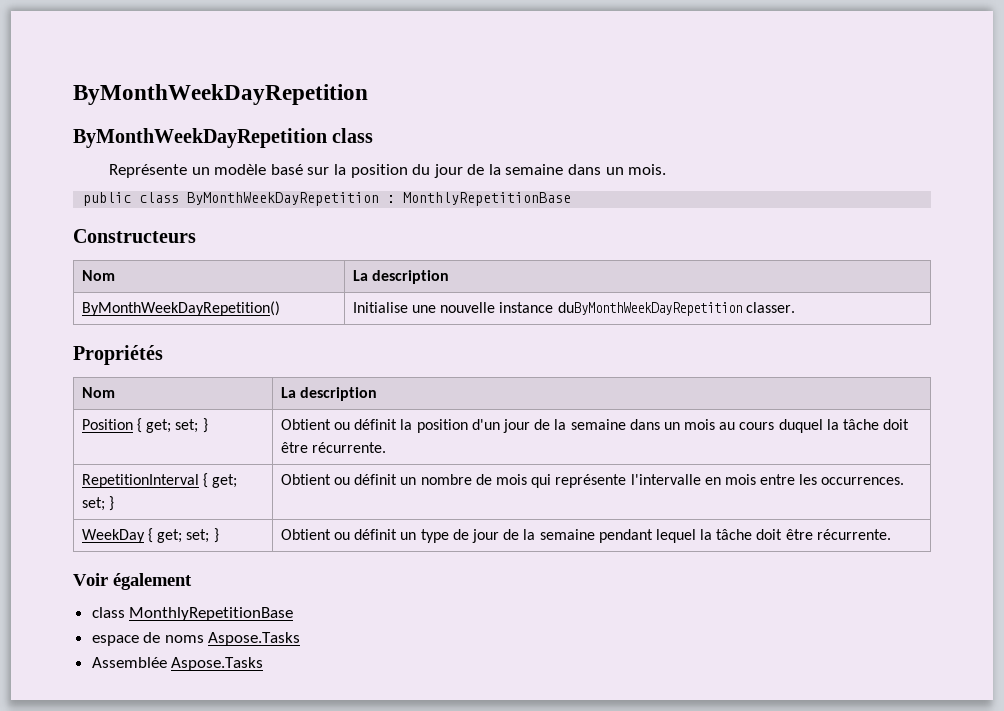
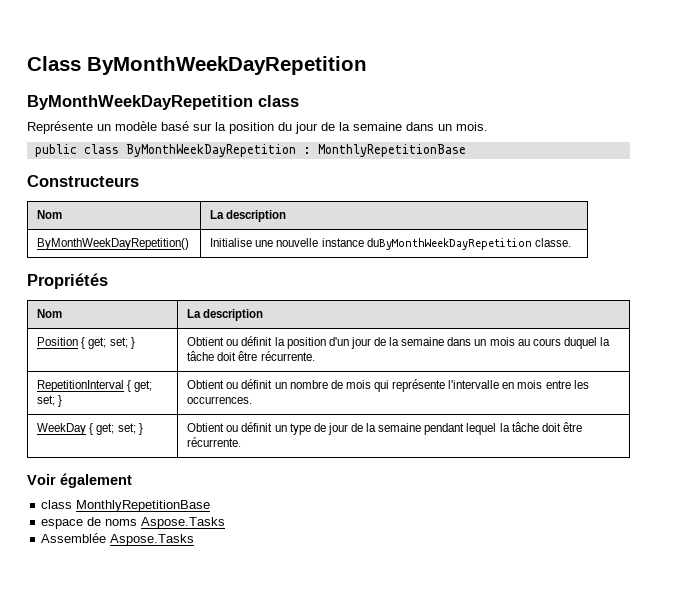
(73, 94) none -> [27,56,81,71] Class
[745,302,795,313] classer. -> [534,238,571,247] classe.

